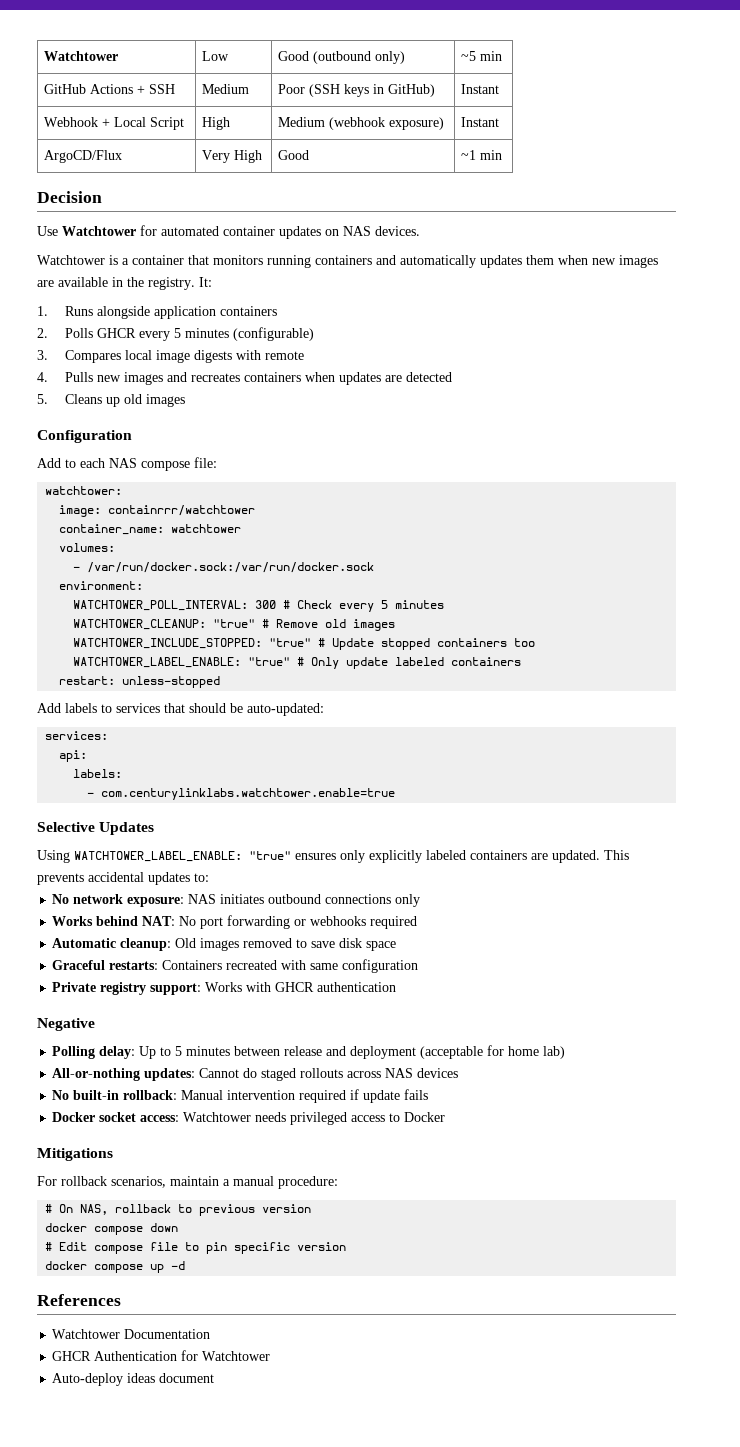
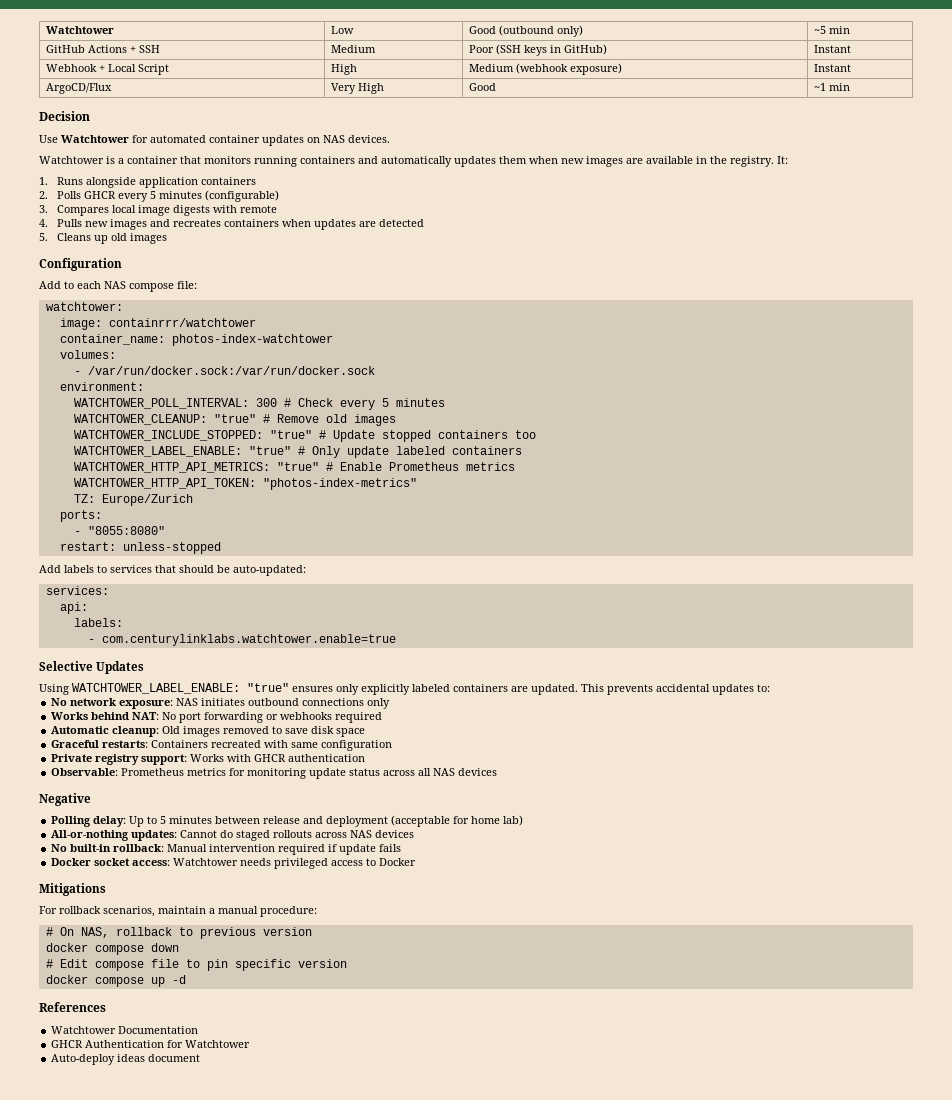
[171,524,242,533] watchtower -> [171,334,333,346] photos-index-watchtower
(522, 661) none -> [73,462,515,473] [73,478,417,490] [73,494,193,506] [59,510,102,522] [73,526,165,535] // WATCHTOWER_HTTP_API_METRICS: "true" # Enable Prometheus metrics // WATCHTOWER_HTTP_API_TOKEN: "photos-index-metrics" // TZ: Europe/Zurich // ports: // - "8055:8080"
(397, 987) none -> [51,768,498,779] // Observable: Prometheus metrics for monitoring update status across all NAS devices

